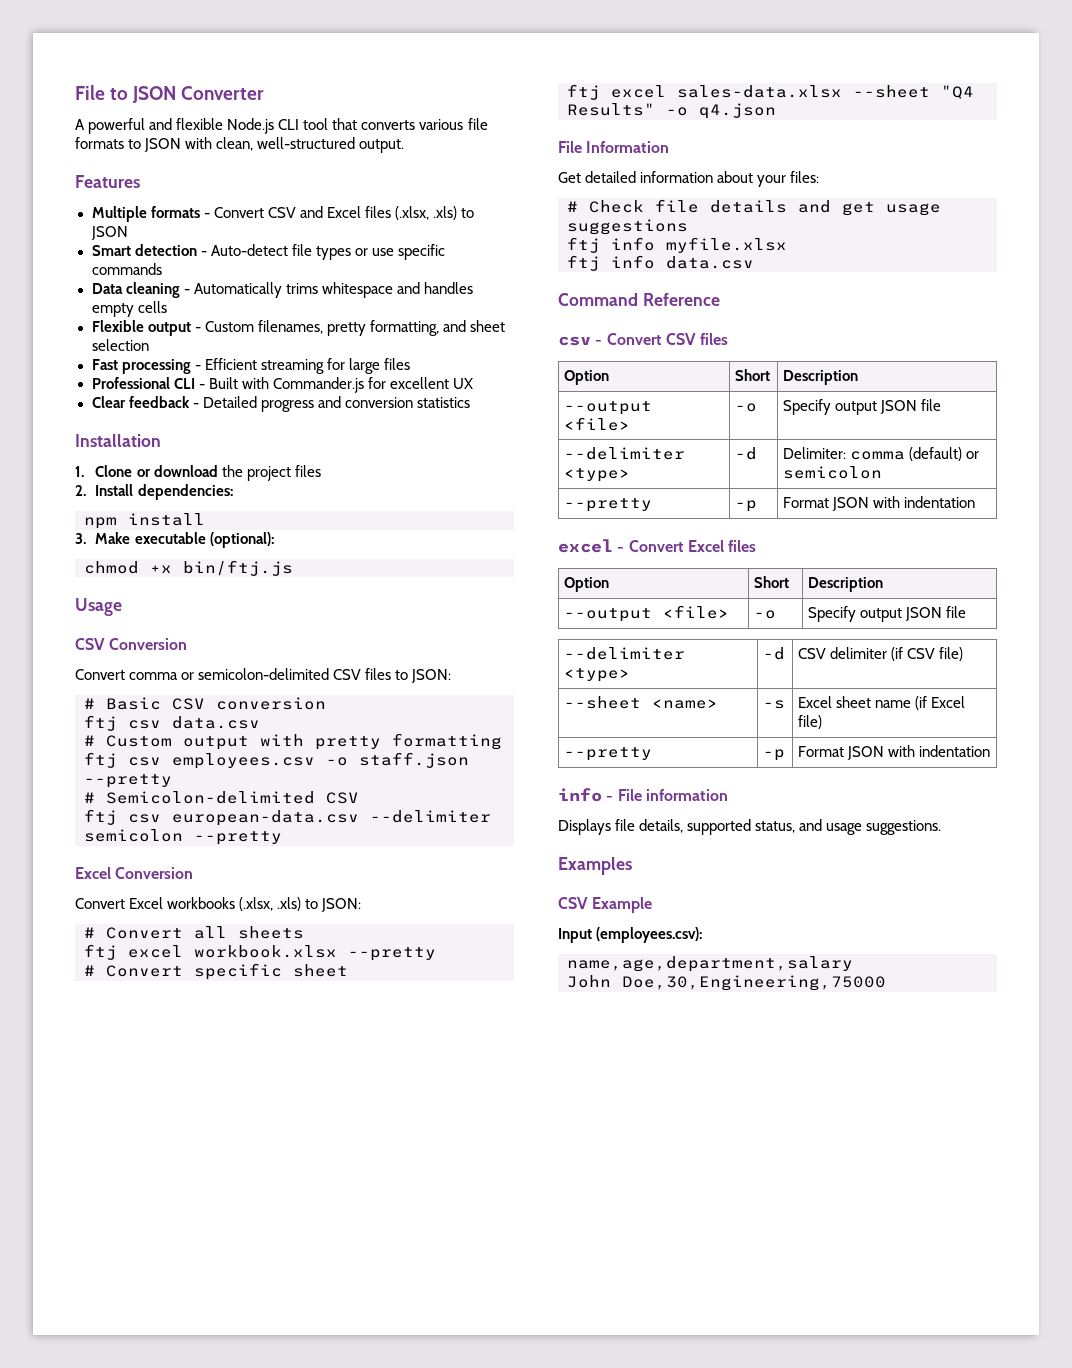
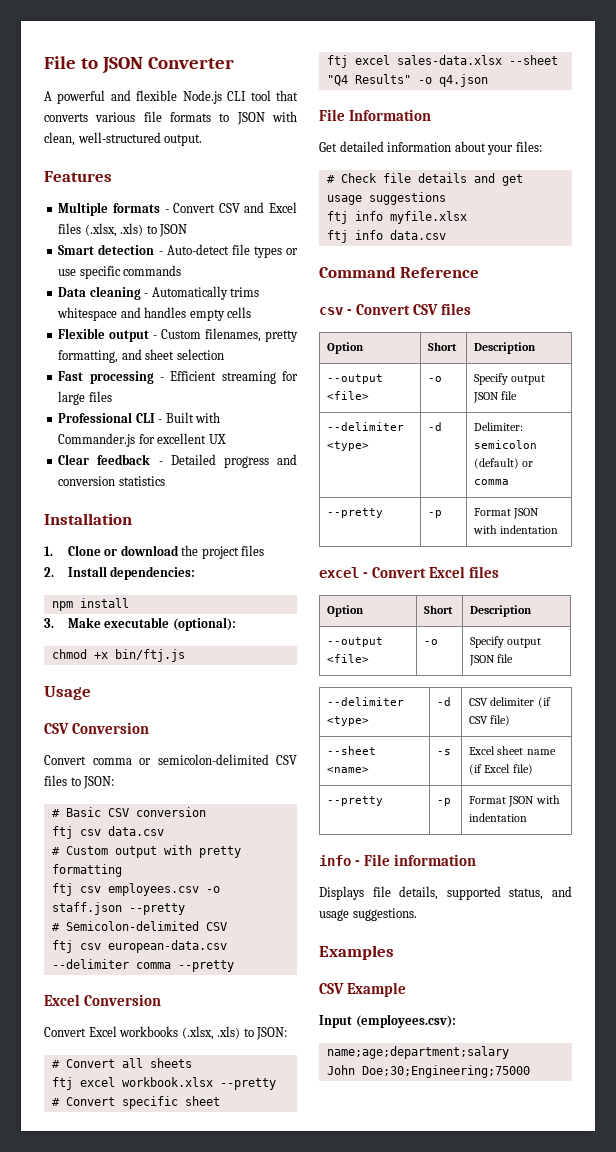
[84,829,183,842] semicolon -> [135,962,171,969] comma
[850,451,906,460] comma -> [474,440,538,449] semicolon
[783,466,883,479] semicolon -> [474,479,510,485] comma
[567,956,853,972] name,age,department,salary -> [326,1046,509,1059] name;age;department;salary
[622,975,886,991] Doe,30,Engineering,75000 -> [361,1065,530,1078] Doe;30;Engineering;75000

